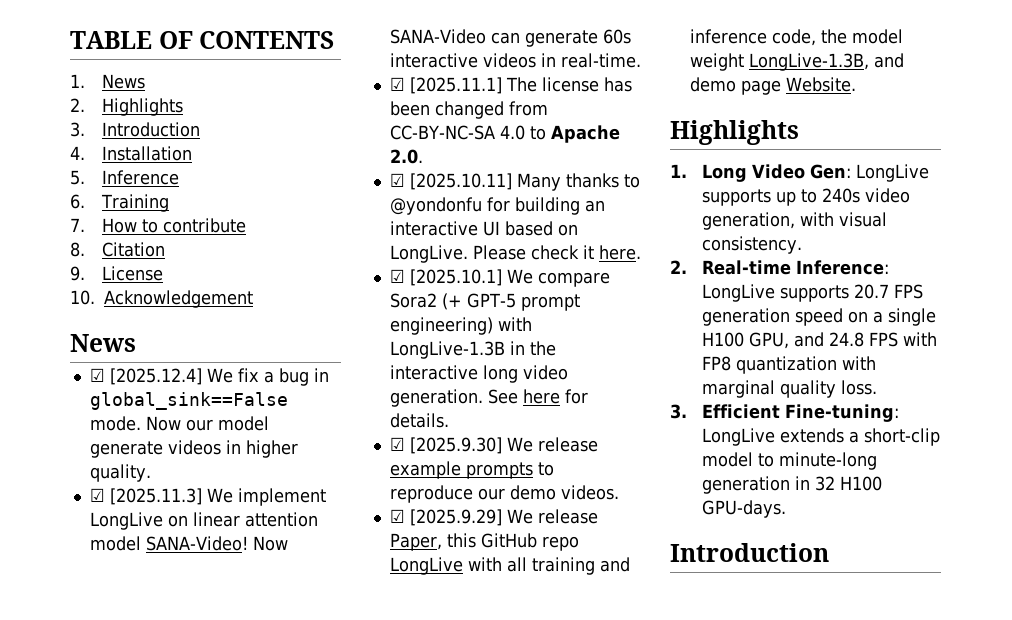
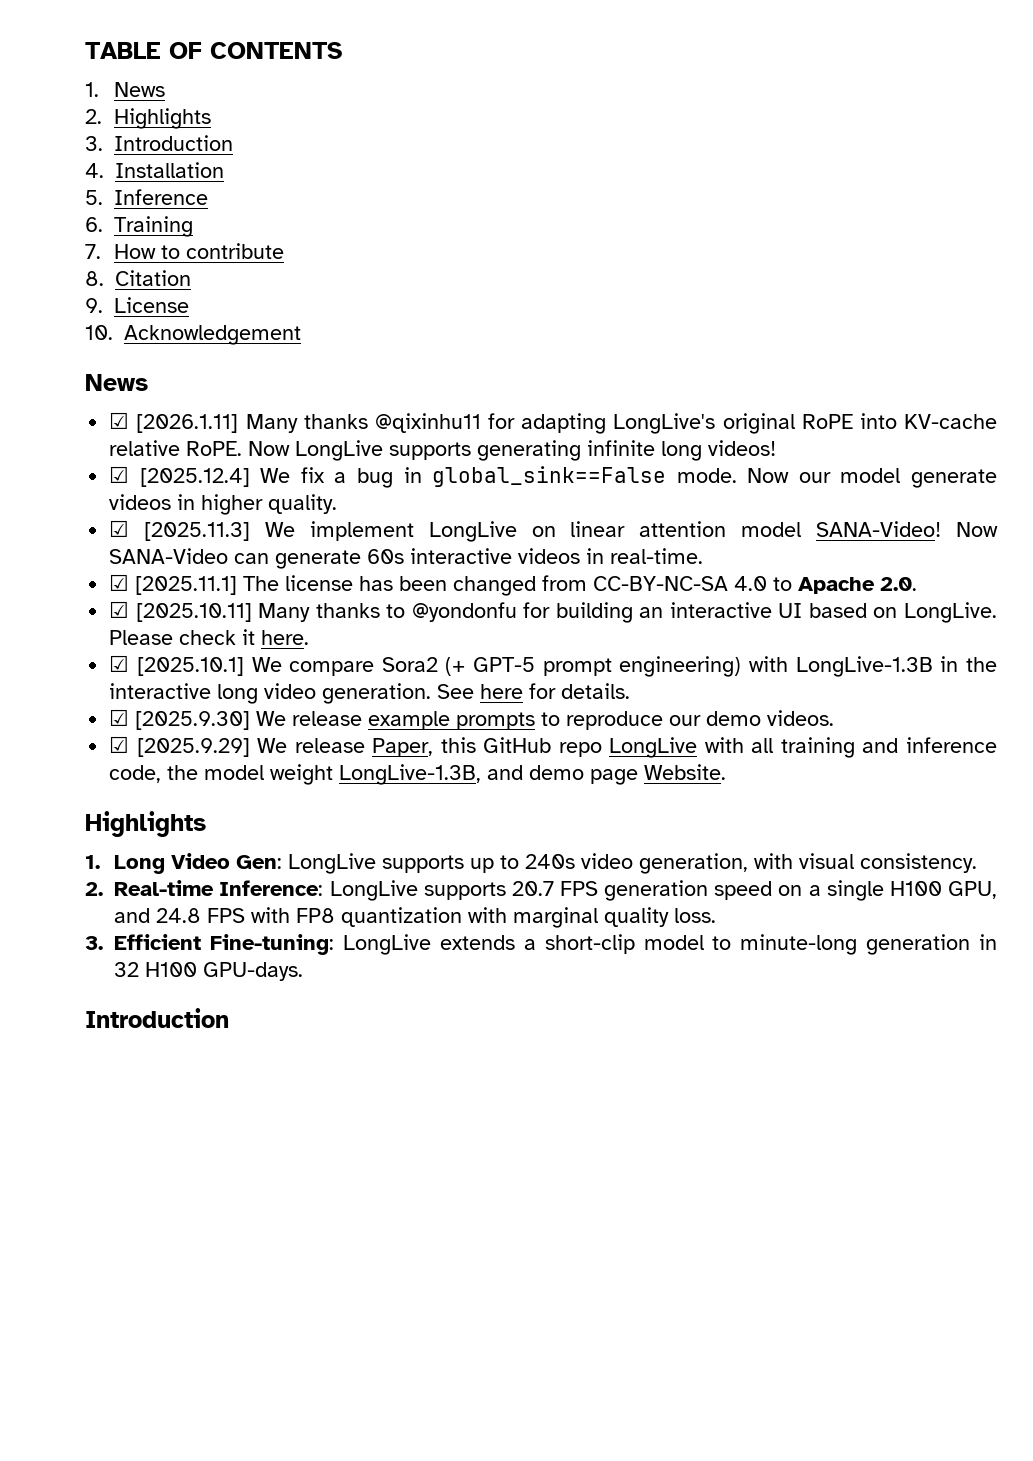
(136, 343) none -> [109,412,997,434] [109,440,777,461] // ☑ [2026.1.11] Many thanks @qixinhu11 for adapting LongLive's original RoPE into KV-cache relative RoPE. Now LongLive supports generating infinite long videos!

